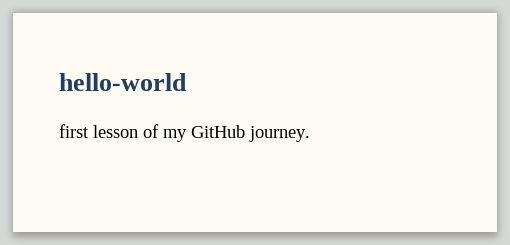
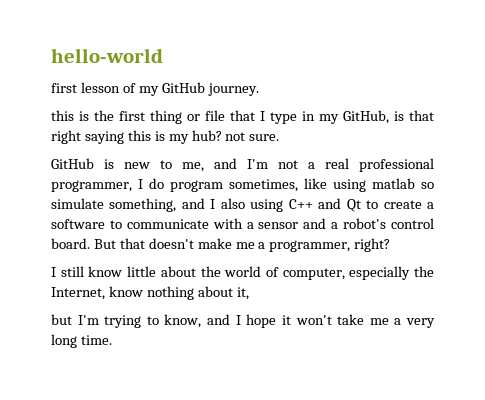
(310, 134) none -> [51,110,434,124] [51,130,280,144] [51,158,434,172] [51,178,434,192] [51,198,434,212] [51,218,435,229] [51,238,391,252] [51,266,434,280] [51,286,249,300] [51,314,436,328] [51,334,112,348] // this is the first thing or file that I type in my GitHub, is that right saying this is my hub? not sure. // GitHub is new to me, and I'm not a real professional programmer, I do program sometimes, like using matlab so simulate something, and I also using C++ and Qt to create a software to communicate with a sensor and a robot's control board. But that doesn't make me a programmer, right? // I still know little about the world of computer, especially the Internet, know nothing about it, // but I'm trying to know, and I hope it won't take me a very long time.

